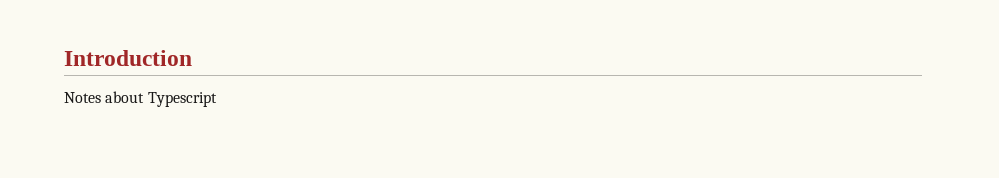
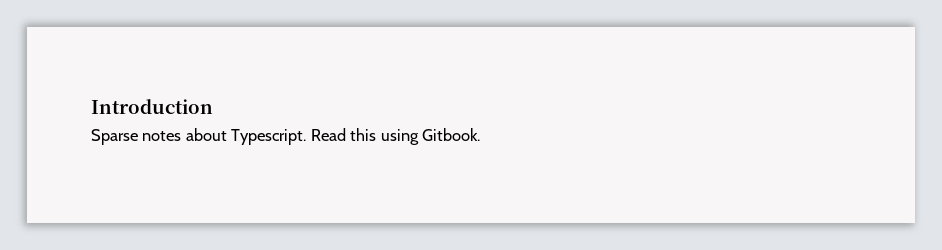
[64,91,217,107] Notes about Typescript -> [91,128,481,145] Sparse notes about Typescript. Read this using Gitbook.

